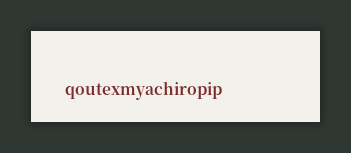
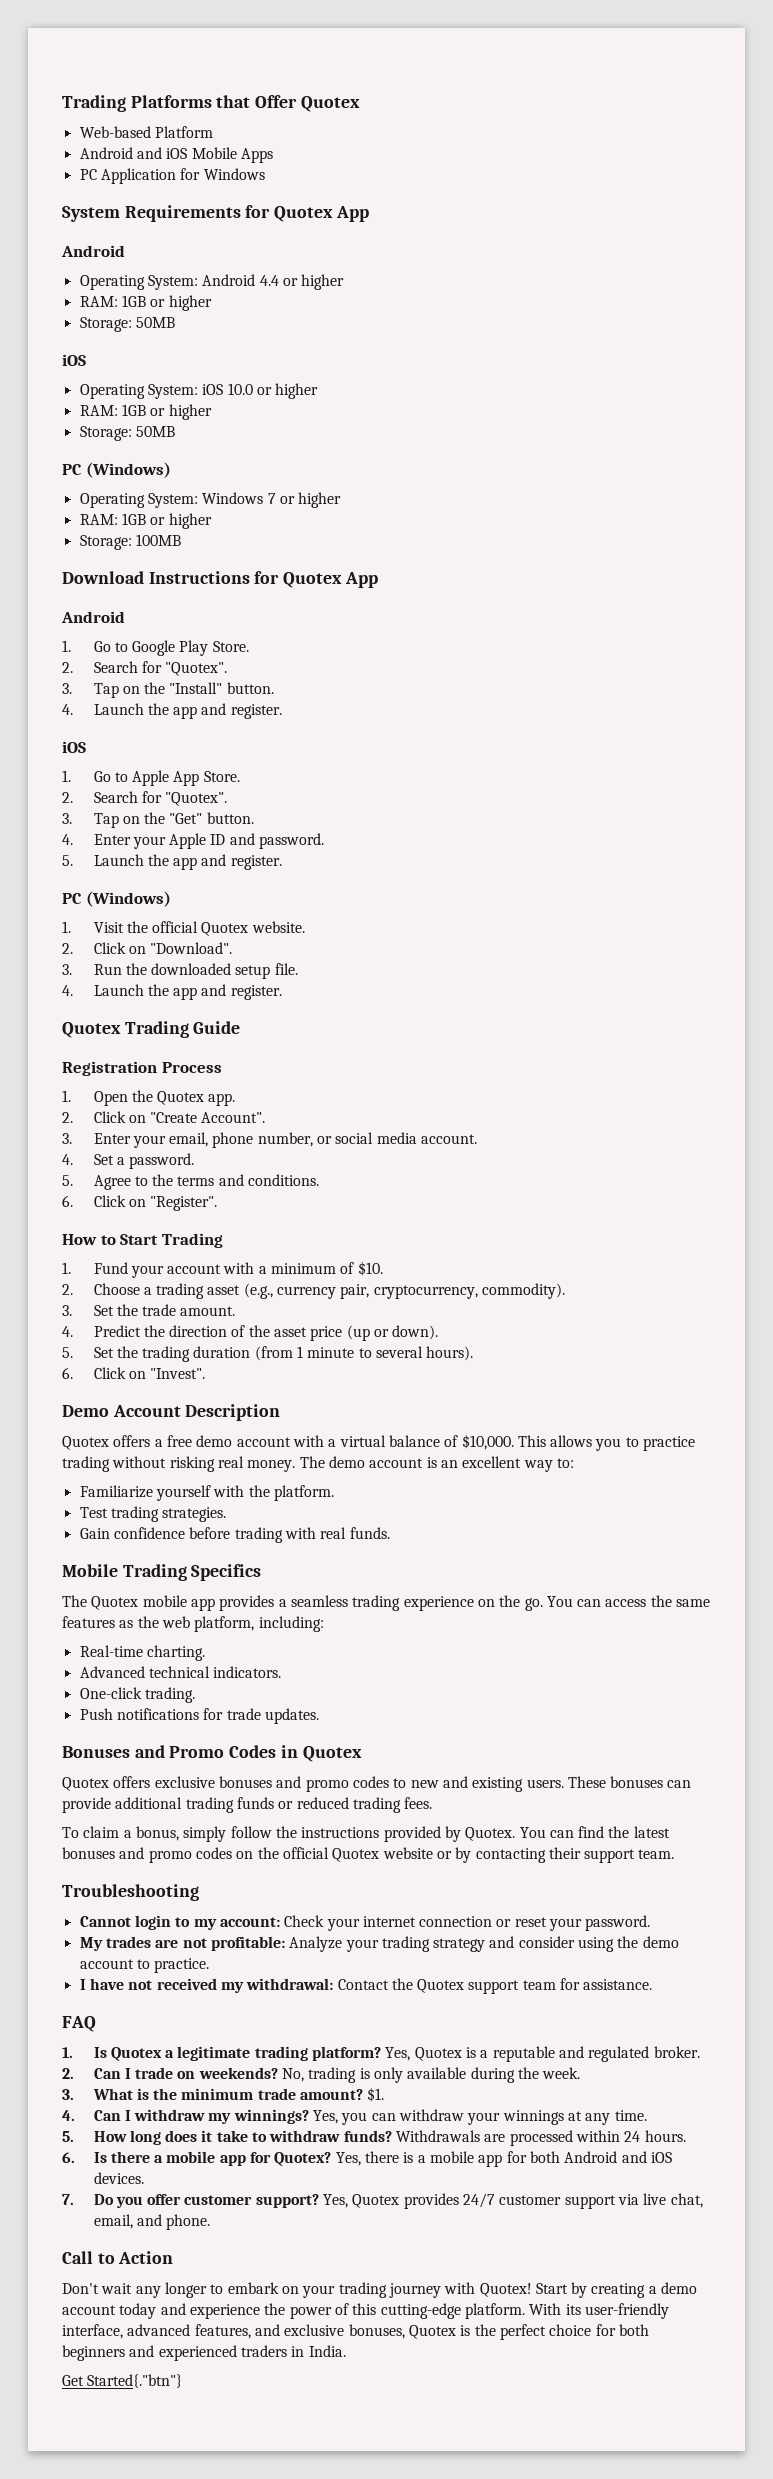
[65,81,222,100] qoutexmyachiropip -> [62,95,360,112] [79,126,213,138] [79,147,273,163] [79,168,265,184] [62,205,369,222] [61,245,125,257] [79,274,345,290] [79,295,212,311] [79,317,175,332] [62,354,86,366] [79,383,319,399] [79,404,212,420] [79,426,175,441] [62,462,171,478] [79,492,342,508] [79,513,212,529] [79,534,181,550] [62,571,378,588] [61,611,125,623] [62,640,249,656] [62,661,228,676] [62,682,274,698] [62,703,282,719] [62,741,86,753] [62,770,240,786] [62,791,228,806] [62,812,254,828] [62,833,325,849] [62,854,282,870] [62,891,171,907] [62,921,305,936] [62,942,233,954] [62,963,298,979] [62,984,282,1000] [62,1021,241,1038] [62,1061,222,1076] [62,1090,236,1106] [62,1111,266,1123] [62,1132,478,1148] [62,1153,195,1169] [62,1174,320,1190] [62,1195,218,1211] [62,1233,223,1248] [62,1261,383,1278] [62,1283,566,1299] [62,1304,236,1316] [62,1325,439,1341] [62,1346,474,1362] [62,1367,206,1379] [62,1404,281,1421] [62,1434,696,1451] [62,1456,574,1472] [79,1485,334,1501] [79,1506,227,1522] [79,1527,390,1543] [62,1564,262,1581] [62,1595,711,1611] [62,1616,324,1632] [79,1645,205,1661] [79,1666,282,1678] [79,1687,195,1703] [79,1708,319,1724] [62,1745,362,1762] [62,1776,692,1792] [62,1797,433,1813] [62,1826,670,1842] [62,1847,675,1863] [62,1884,199,1901] [79,1915,651,1931] [79,1936,679,1952] [79,1958,210,1973] [79,1978,653,1994] [62,2016,96,2032] [62,2046,700,2062] [62,2067,581,2083] [62,2087,385,2102] [62,2109,647,2125] [62,2130,686,2146] [62,2151,672,2167] [93,2172,144,2184] [62,2193,703,2209] [93,2214,211,2230] [62,2251,174,2264] [62,2282,698,2298] [62,2303,669,2319] [62,2324,649,2340] [62,2345,346,2361] [62,2374,183,2388] Trading Platforms that Offer Quotex // Web-based Platform // Android and iOS Mobile Apps // PC Application for Windows // System Requirements for Quotex App // Android // Operating System: Android 4.4 or higher // RAM: 1GB or higher // Storage: 50MB // iOS // Operating System: iOS 10.0 or higher // RAM: 1GB or higher // Storage: 50MB // PC (Windows) // Operating System: Windows 7 or higher // RAM: 1GB or higher // Storage: 100MB // Download Instructions for Quotex App // Android // 1. Go to Google Play Store. // 2. Search for "Quotex". // 3. Tap on the "Install" button. // 4. Launch the app and register. // iOS // 1. Go to Apple App Store. // 2. Search for "Quotex". // 3. Tap on the "Get" button. // 4. Enter your Apple ID and password. // 5. Launch the app and register. // PC (Windows) // 1. Visit the official Quotex website. // 2. Click on "Download". // 3. Run the downloaded setup file. // 4. Launch the app and register. // Quotex Trading Guide // Registration Process // 1. Open the Quotex app. // 2. Click on "Create Account". // 3. Enter your email, phone number, or social media account. // 4. Set a password. // 5. Agree to the terms and conditions. // 6. Click on "Register". // How to Start Trading // 1. Fund your account with a minimum of $10. // 2. Choose a trading asset (e.g., currency pair, cryptocurrency, commodity). // 3. Set the trade amount. // 4. Predict the direction of the asset price (up or down). // 5. Set the trading duration (from 1 minute to several hours). // 6. Click on "Invest". // Demo Account Description // Quotex offers a free demo account with a virtual balance of $10,000. This allows you to practice trading without risking real money. The demo account is an excellent way to: // Familiarize yourself with the platform. // Test trading strategies. // Gain confidence before trading with real funds. // Mobile Trading Specifics // The Quotex mobile app provides a seamless trading experience on the go. You can access the same features as the web platform, including: // Real-time charting. // Advanced technical indicators. // One-click trading. // Push notifications for trade updates. // Bonuses and Promo Codes in Quotex // Quotex offers exclusive bonuses and promo codes to new and existing users. These bonuses can provide additional trading funds or reduced trading fees. // To claim a bonus, simply follow the instructions provided by Quotex. You can find the latest bonuses and promo codes on the official Quotex website or by contacting their support team. // Troubleshooting // Cannot login to my account: Check your internet connection or reset your password. // My trades are not profitable: Analyze your trading strategy and consider using the demo account to practice. // I have not received my withdrawal: Contact the Quotex support team for assistance. // FAQ // 1. Is Quotex a legitimate trading platform? Yes, Quotex is a reputable and regulated broker. // 2. Can I trade on weekends? No, trading is only available during the week. // 3. What is the minimum trade amount? $1. // 4. Can I withdraw my winnings? Yes, you can withdraw your winnings at any time. // 5. How long does it take to withdraw funds? Withdrawals are processed within 24 hours. // 6. Is there a mobile app for Quotex? Yes, there is a mobile app for both Android and iOS devices. // 7. Do you offer customer support? Yes, Quotex provides 24/7 customer support via live chat, email, and phone. // Call to Action // Don't wait any longer to embark on your trading journey with Quotex! Start by creating a demo account today and experience the power of this cutting-edge platform. With its user-friendly interface, advanced features, and exclusive bonuses, Quotex is the perfect choice for both beginners and experienced traders in India. // Get Started{."btn"}

